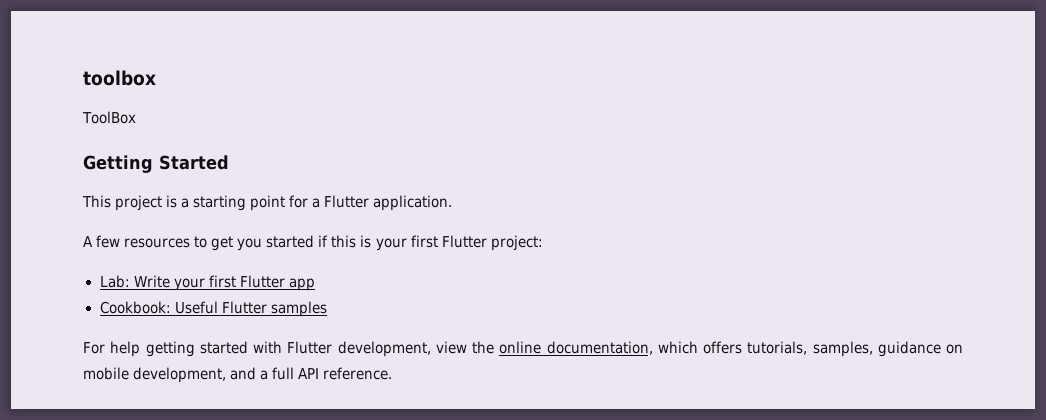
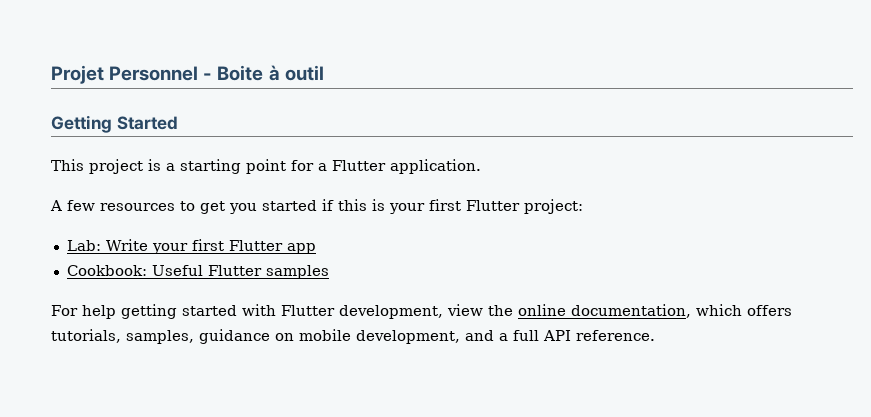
[83,70,156,86] [82,111,136,124] toolbox // ToolBox -> [51,65,324,84] Projet Personnel - Boite à outil

